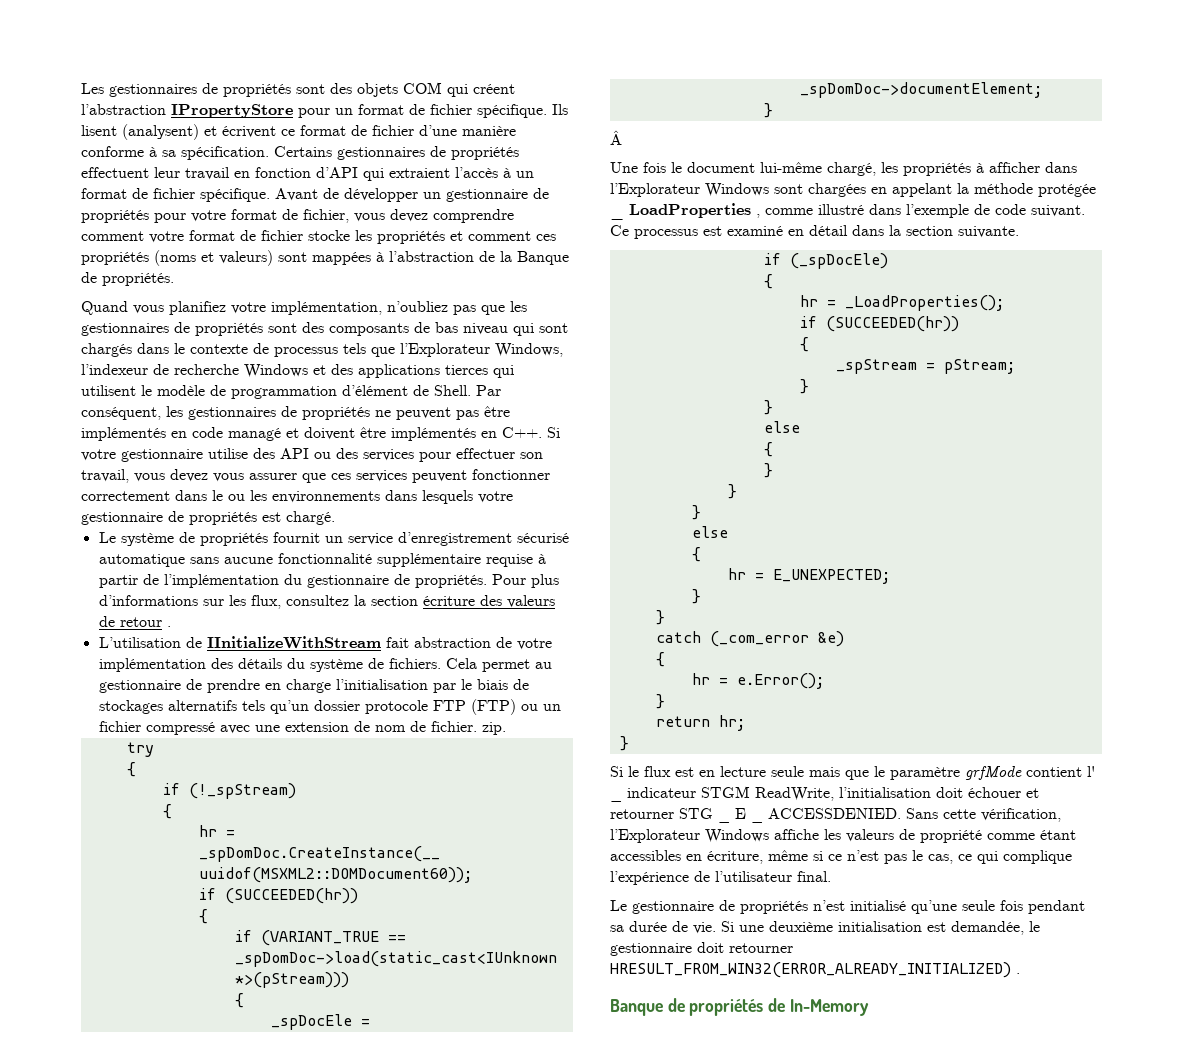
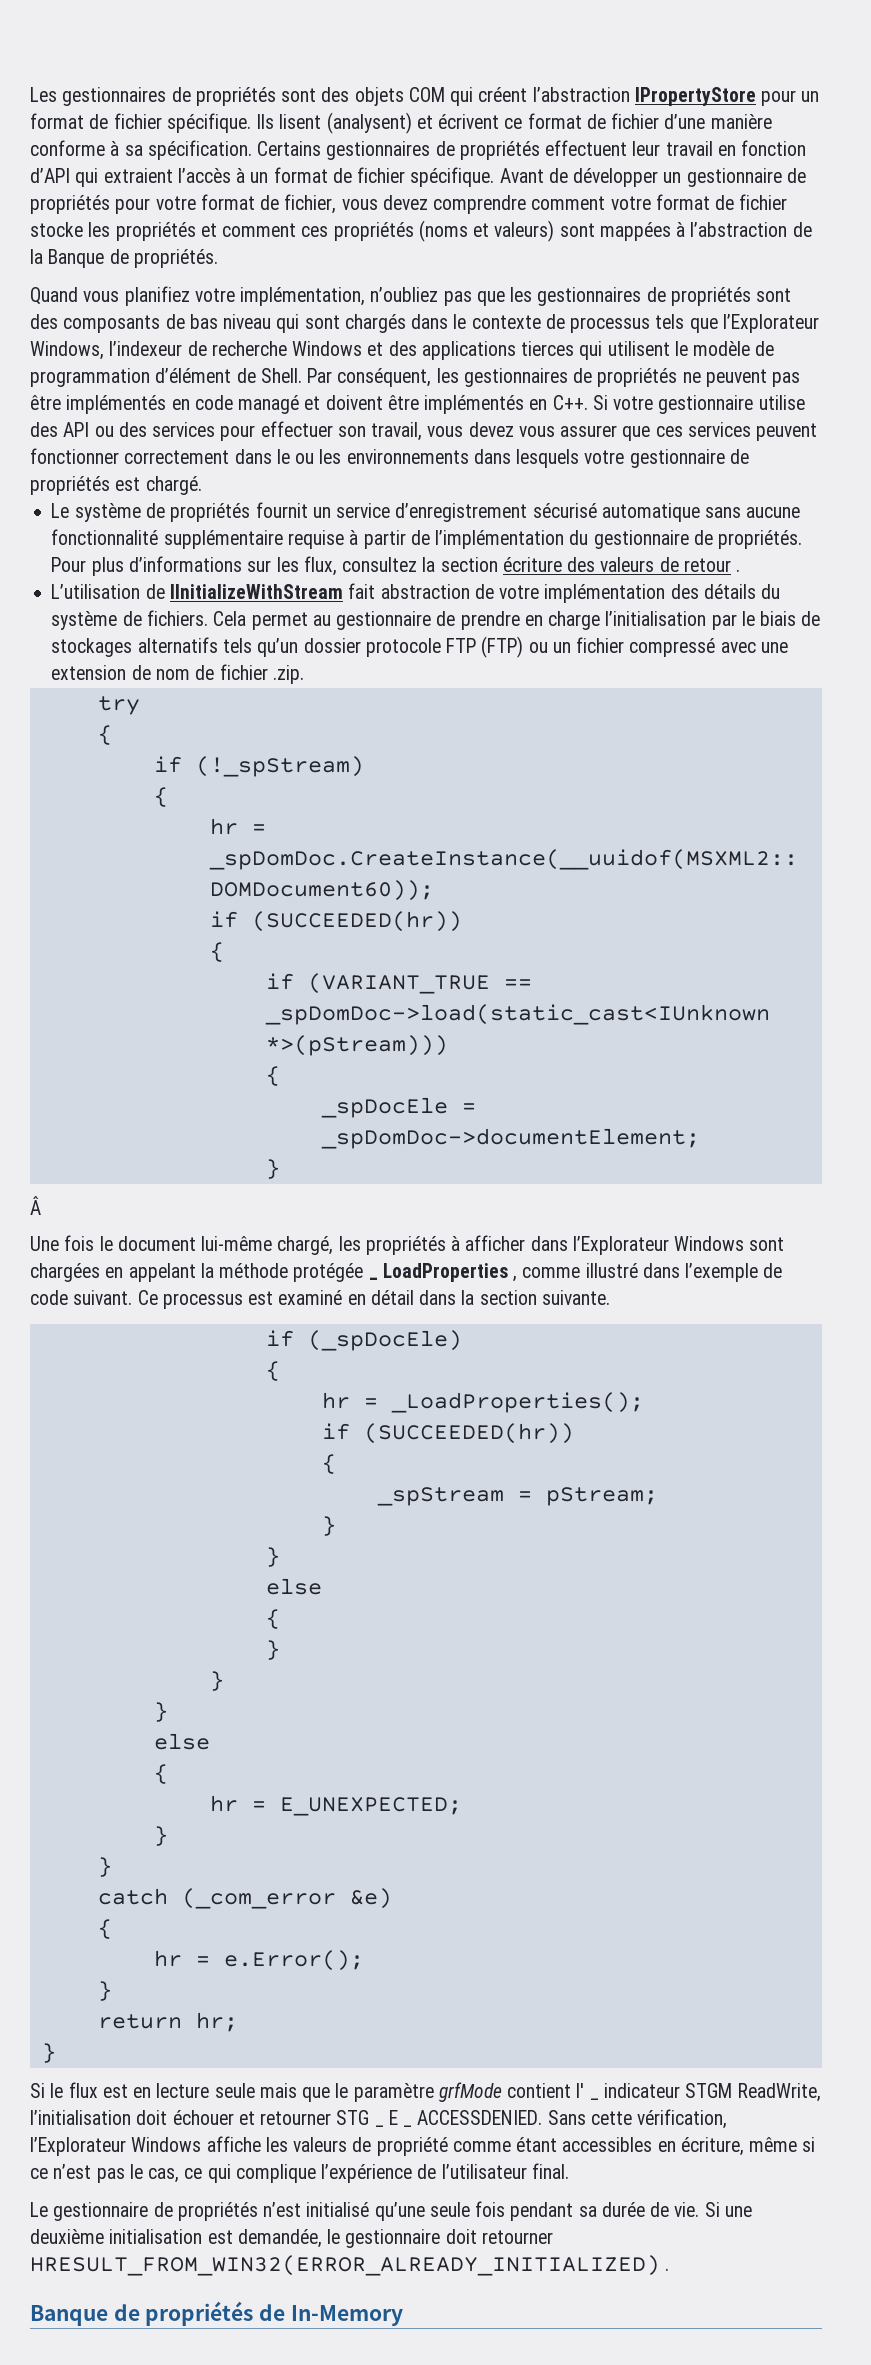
[430,721,506,735] fichier. zip. -> [219,664,304,684] fichier .zip.

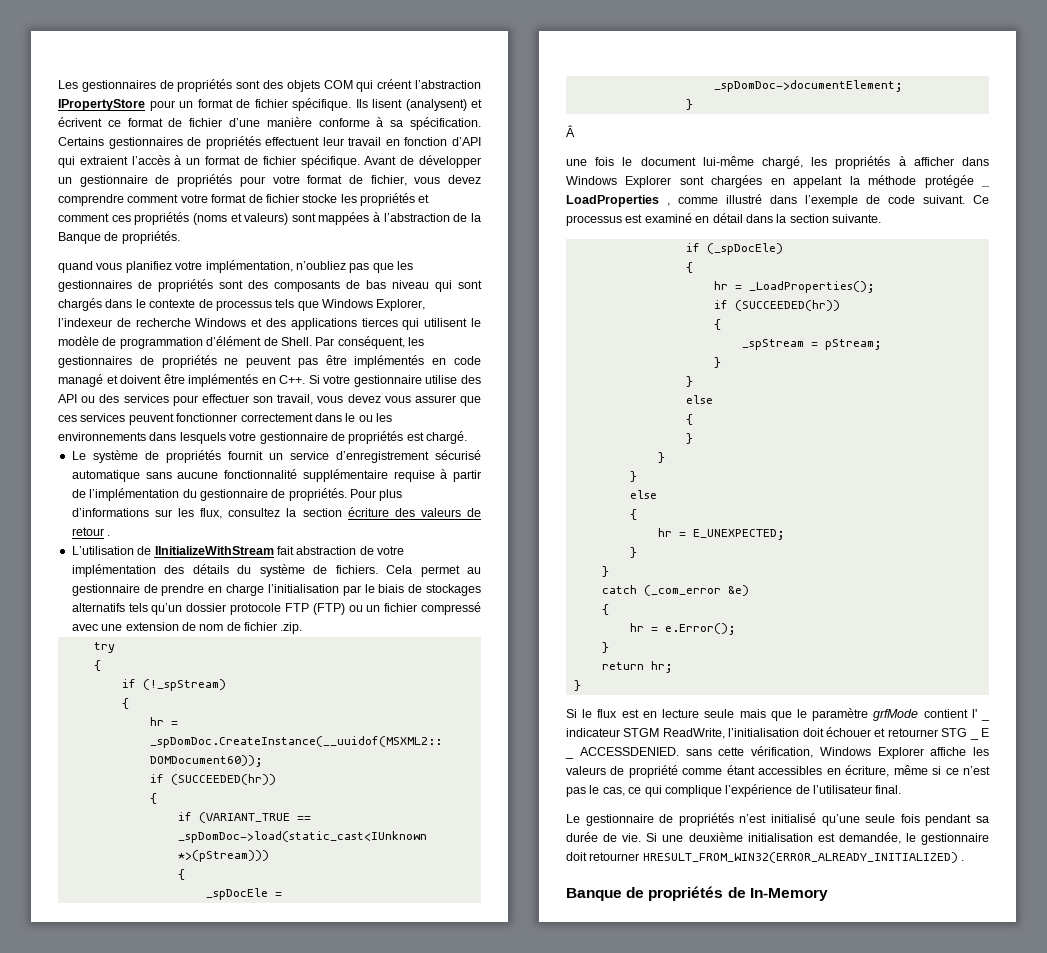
[30,287,78,305] Quand -> [58,261,93,273] quand
[722,314,819,333] [30,341,104,360] l’Explorateur Windows, -> [322,299,426,311] Windows Explorer,
[30,1236,59,1251] Une -> [566,159,587,166] une
[572,1236,745,1255] l’Explorateur Windows -> [566,176,672,188] Windows Explorer
[547,2110,586,2125] Sans -> [685,749,712,756] sans
[30,2137,202,2156] l’Explorateur Windows -> [819,747,924,759] Windows Explorer

